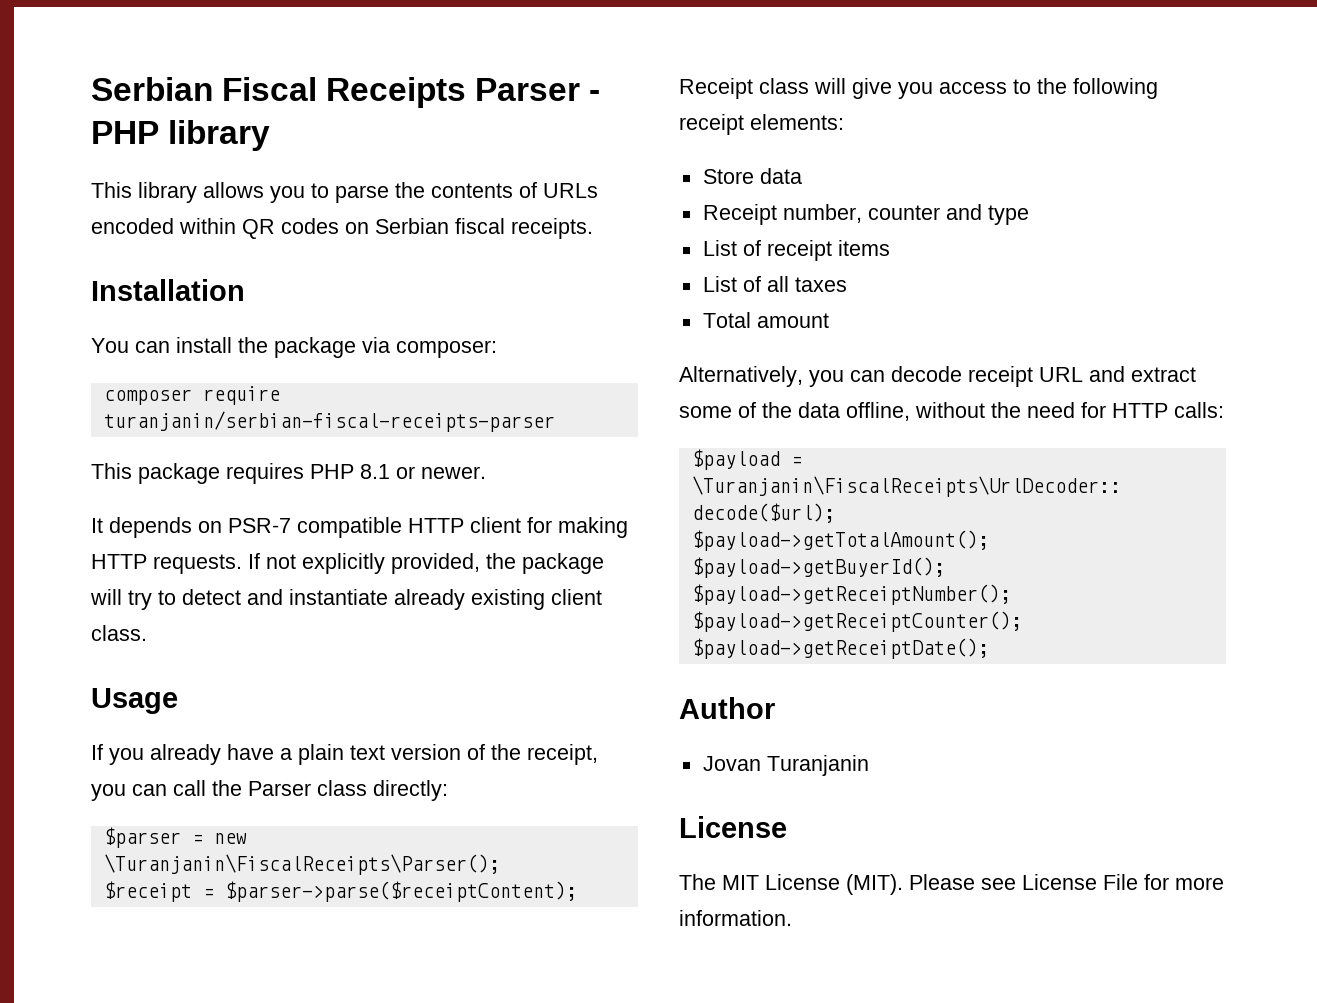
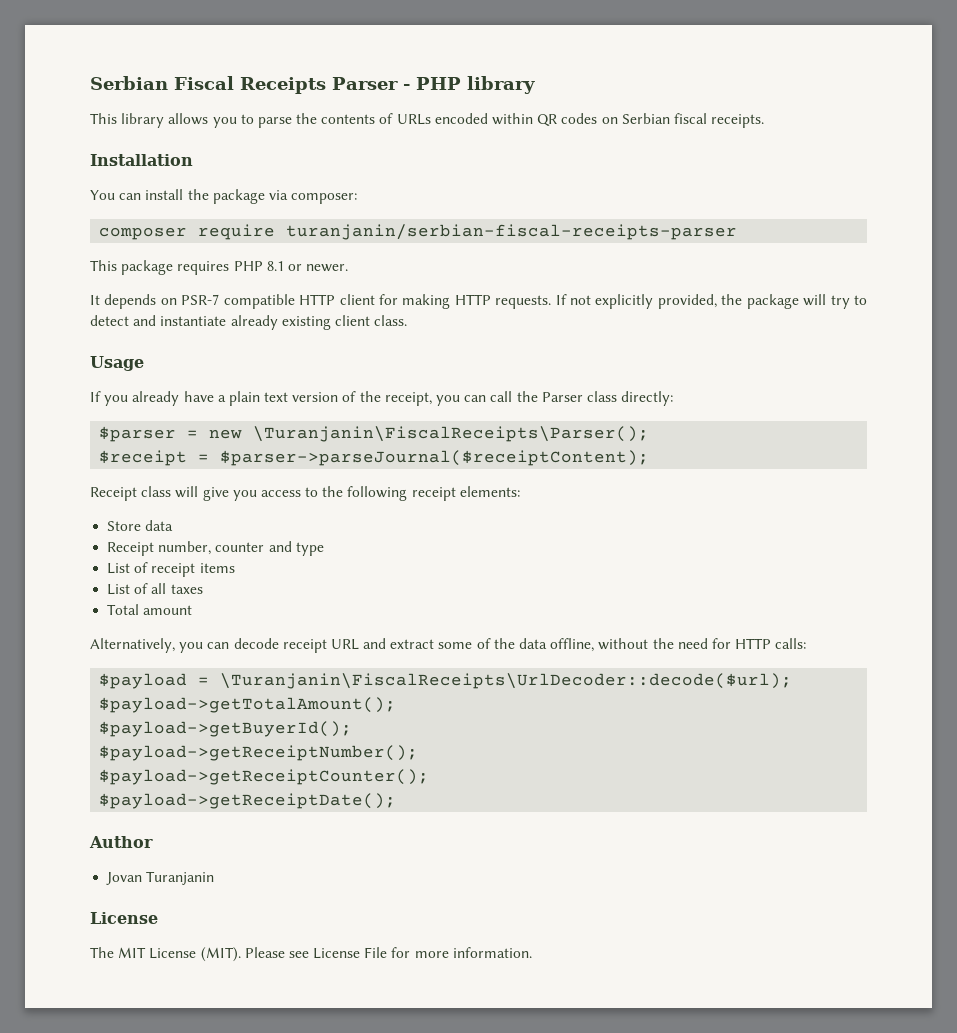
[224,881,577,902] $parser->parse($receiptContent); -> [220,450,650,466] $parser->parseJournal($receiptContent);

